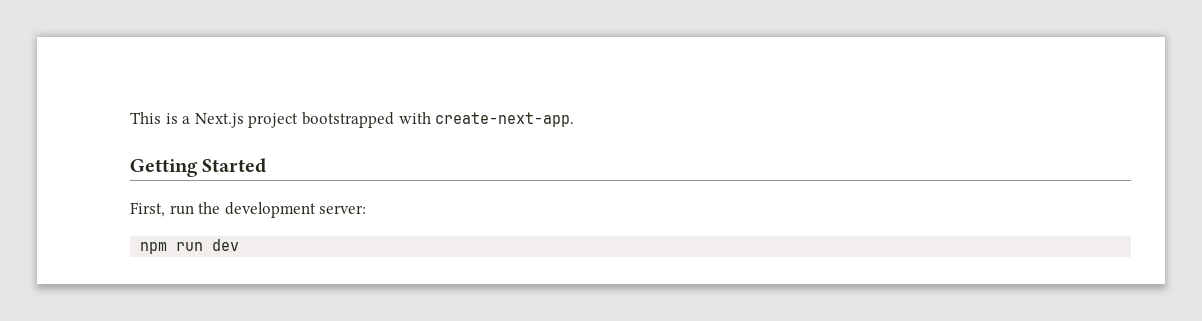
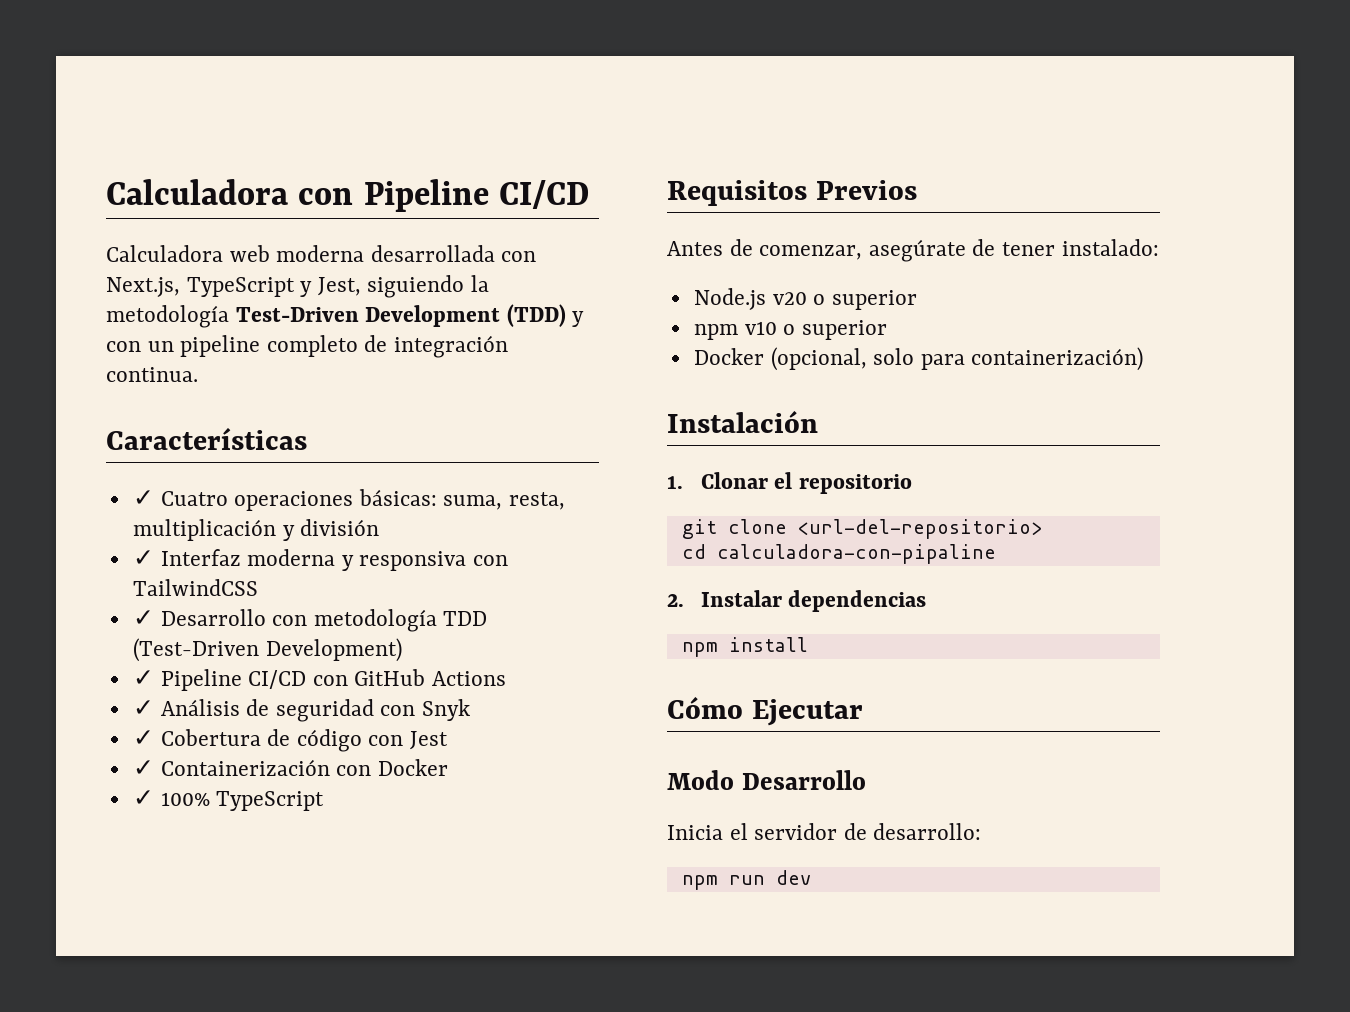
[130,112,575,128] [130,158,267,177] [130,202,367,218] This is a Next.js project bootstrapped with create-next-app. // Getting Started // First, run the development server: -> [106,179,589,212] [106,245,537,262] [106,275,490,298] [106,304,585,328] [106,335,509,358] [106,367,198,382] [106,427,307,450] [132,489,566,511] [132,519,380,541] [132,549,509,571] [132,579,258,596] [132,609,488,632] [132,638,402,662] [132,669,507,691] [132,699,471,722] [132,729,449,752] [132,759,448,776] [132,790,325,811] [667,180,917,206] [667,239,1159,262] [693,288,917,310] [693,320,887,340] [693,347,1144,371] [667,410,818,433] [667,472,912,494] [681,519,1042,539] [681,544,996,564] [667,590,927,612] [681,637,808,657] [667,696,863,726] [667,770,866,790] [667,823,982,840] Calculadora con Pipeline CI/CD // Calculadora web moderna desarrollada con Next.js, TypeScript y Jest, siguiendo la metodología Test-Driven Development (TDD) y con un pipeline completo de integración continua. // Características // ✓ Cuatro operaciones básicas: suma, resta, multiplicación y división // ✓ Interfaz moderna y responsiva con TailwindCSS // ✓ Desarrollo con metodología TDD (Test-Driven Development) // ✓ Pipeline CI/CD con GitHub Actions // ✓ Análisis de seguridad con Snyk // ✓ Cobertura de código con Jest // ✓ Containerización con Docker // ✓ 100% TypeScript // Requisitos Previos // Antes de comenzar, asegúrate de tener instalado: // Node.js v20 o superior // npm v10 o superior // Docker (opcional, solo para containerización) // Instalación // 1. Clonar el repositorio // git clone <url-del-repositorio> // cd calculadora-con-pipaline // 2. Instalar dependencias // npm install // Cómo Ejecutar // Modo Desarrollo // Inicia el servidor de desarrollo:

